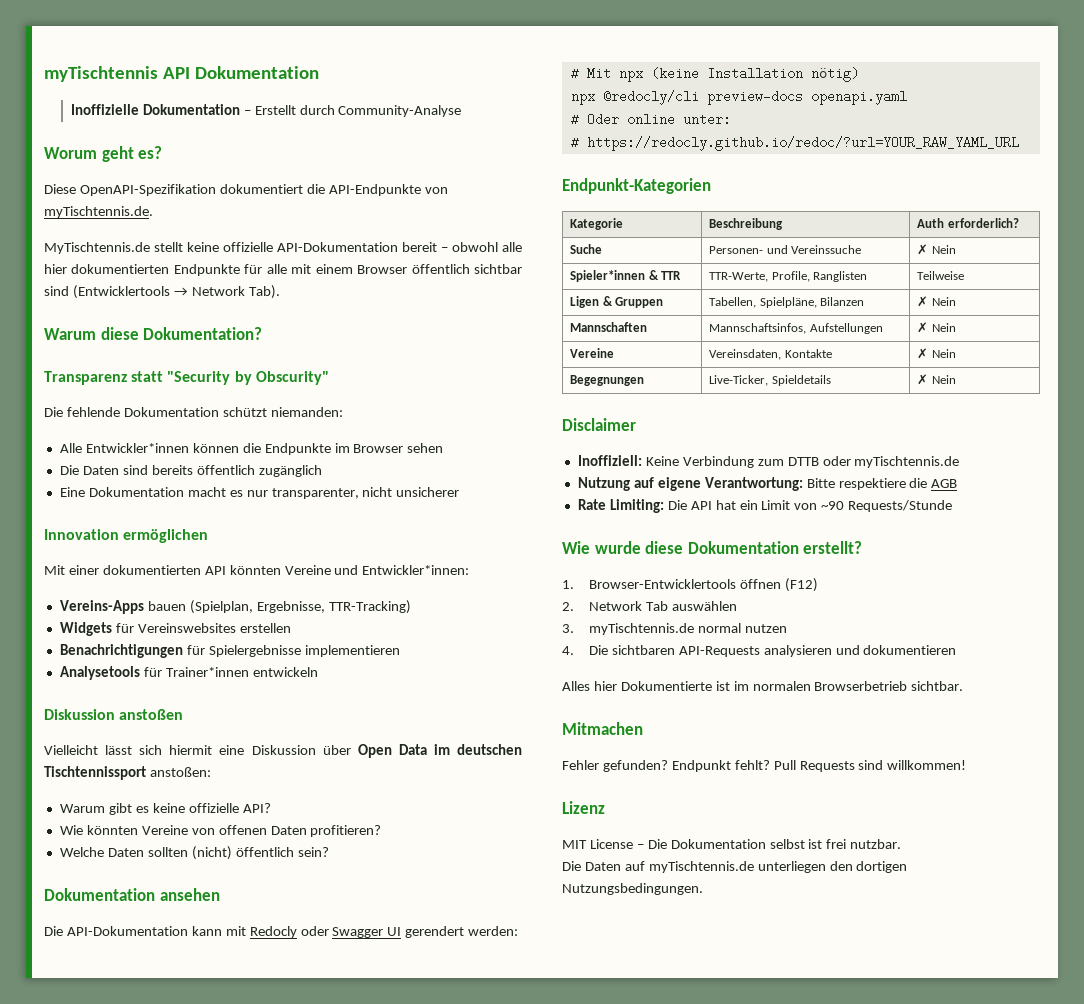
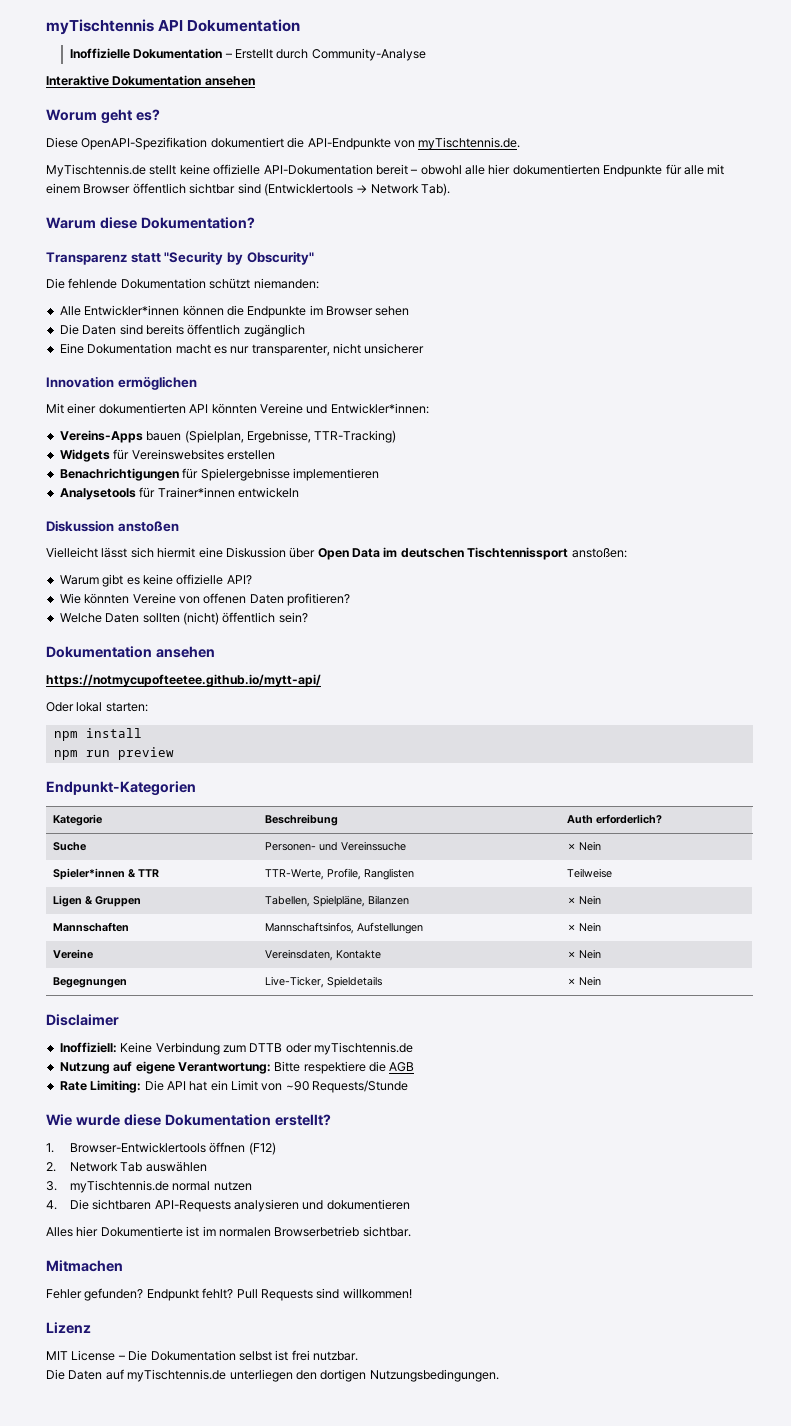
(462, 111) none -> [46,75,255,86] // Interaktive Dokumentation ansehen
[44,926,519,938] [570,67,859,82] [570,90,907,105] [570,113,731,126] [570,136,1019,151] Die API-Dokumentation kann mit Redocly oder Swagger UI gerendert werden: // # Mit npx (keine Installation nötig) // npx @redocly/cli preview-docs openapi.yaml // # Oder online unter: // # https://redocly.github.io/redoc/?url=YOUR_RAW_YAML_URL -> [46,674,321,687] [46,702,148,712] [53,728,142,741] [53,747,174,760] https://notmycupofteetee.github.io/mytt-api/ // Oder lokal starten: // npm install // npm run preview

